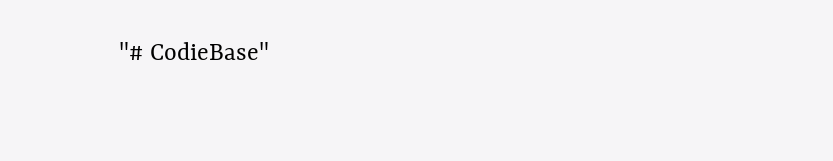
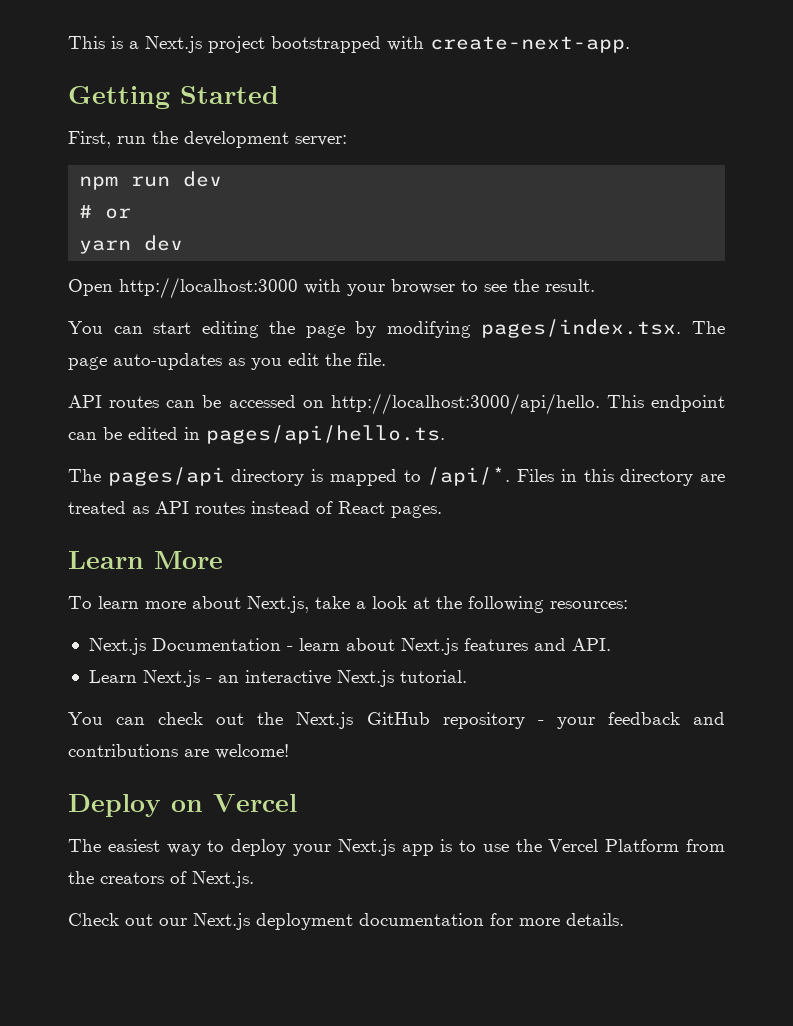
[119,42,270,60] "# CodieBase" -> [68,36,630,53] [68,86,279,109] [68,131,347,148] [79,171,223,190] [79,205,132,219] [79,235,184,254] [68,277,595,299] [68,319,725,338] [68,353,386,370] [68,393,725,415] [68,425,445,444] [68,467,726,486] [68,501,442,518] [68,551,223,569] [68,596,628,613] [88,638,611,655] [88,670,467,687] [68,712,725,729] [68,744,289,759] [68,794,297,817] [68,839,725,856] [68,871,254,888] [68,913,624,930] This is a Next.js project bootstrapped with create-next-app. // Getting Started // First, run the development server: // npm run dev // # or // yarn dev // Open http://localhost:3000 with your browser to see the result. // You can start editing the page by modifying pages/index.tsx. The page auto-updates as you edit the file. // API routes can be accessed on http://localhost:3000/api/hello. This endpoint can be edited in pages/api/hello.ts. // The pages/api directory is mapped to /api/*. Files in this directory are treated as API routes instead of React pages. // Learn More // To learn more about Next.js, take a look at the following resources: // Next.js Documentation - learn about Next.js features and API. // Learn Next.js - an interactive Next.js tutorial. // You can check out the Next.js GitHub repository - your feedback and contributions are welcome! // Deploy on Vercel // The easiest way to deploy your Next.js app is to use the Vercel Platform from the creators of Next.js. // Check out our Next.js deployment documentation for more details.

